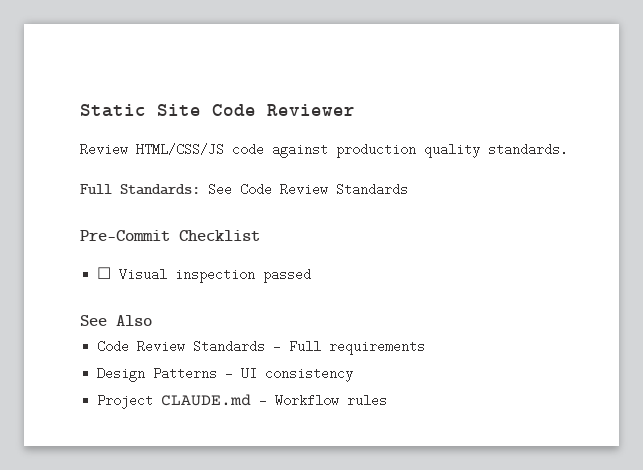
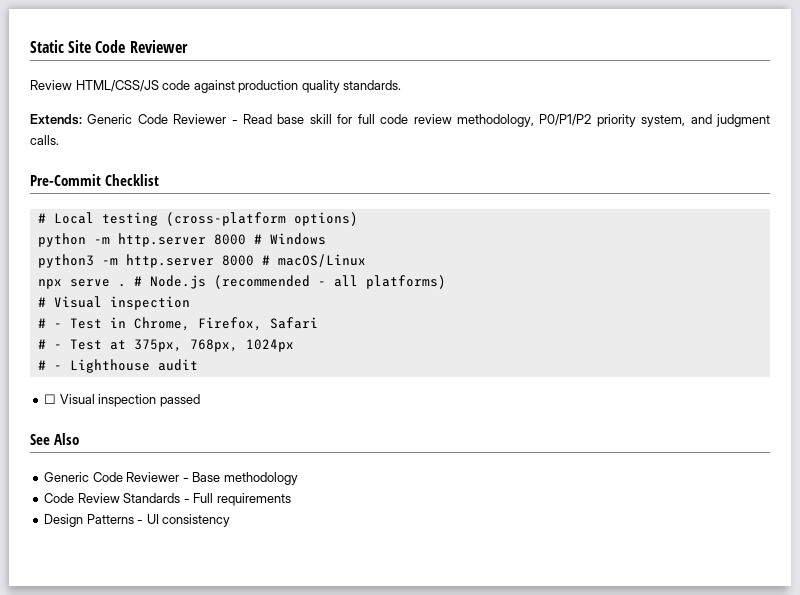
[80,183,408,196] [80,230,260,241] Full Standards: See Code Review Standards // Pre-Commit Checklist -> [30,114,770,127] [30,135,59,145] [30,174,159,186] [37,212,358,226] [37,233,326,247] [37,254,366,268] [37,275,446,289] [37,296,190,310] [37,317,318,331] [37,339,294,352] [37,359,198,373] Extends: Generic Code Reviewer - Read base skill for full code review methodology, P0/P1/P2 priority system, and judgment calls. // Pre-Commit Checklist // # Local testing (cross-platform options) // python -m http.server 8000 # Windows // python3 -m http.server 8000 # macOS/Linux // npx serve . # Node.js (recommended - all platforms) // # Visual inspection // # - Test in Chrome, Firefox, Safari // # - Test at 375px, 768px, 1024px // # - Lighthouse audit
(152, 320) none -> [44,472,298,485] // Generic Code Reviewer - Base methodology
[97,394,388,409] // Project CLAUDE.md - Workflow rules -> (231, 520) none

